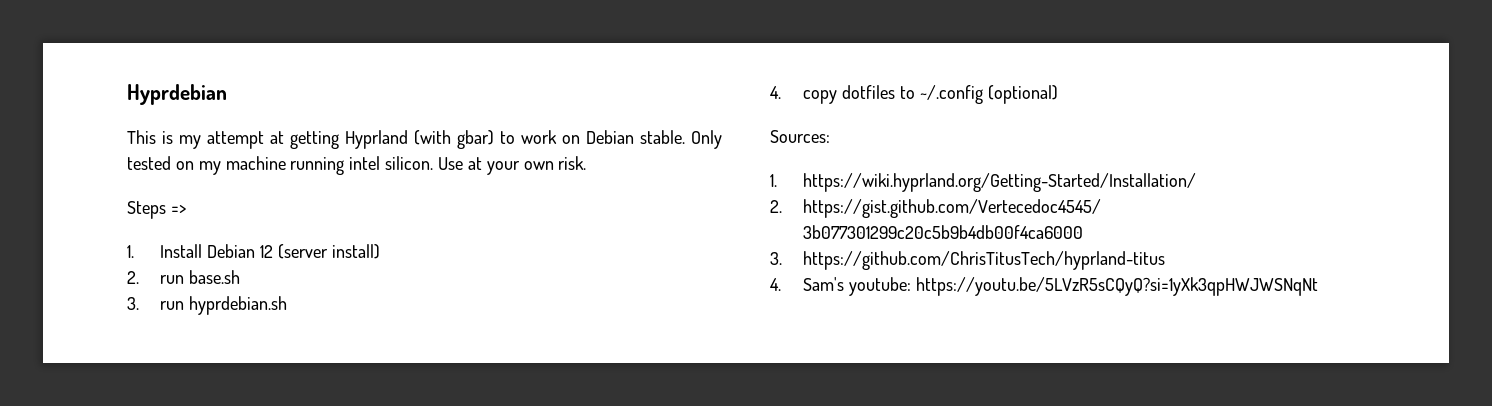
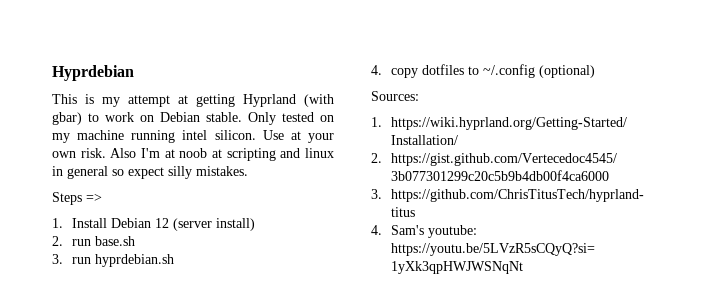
(587, 163) none -> [110,148,334,161] [52,166,248,179] Also I'm at noob at scripting and linux in general so expect silly mistakes.

